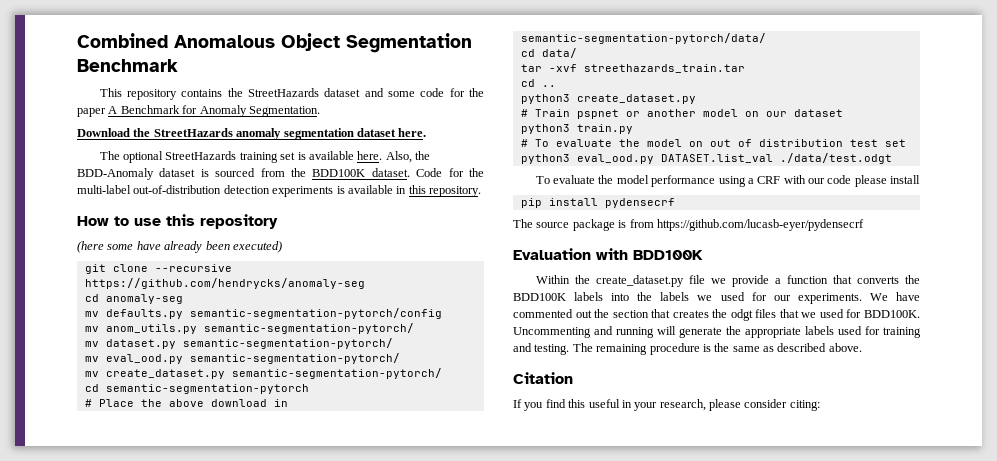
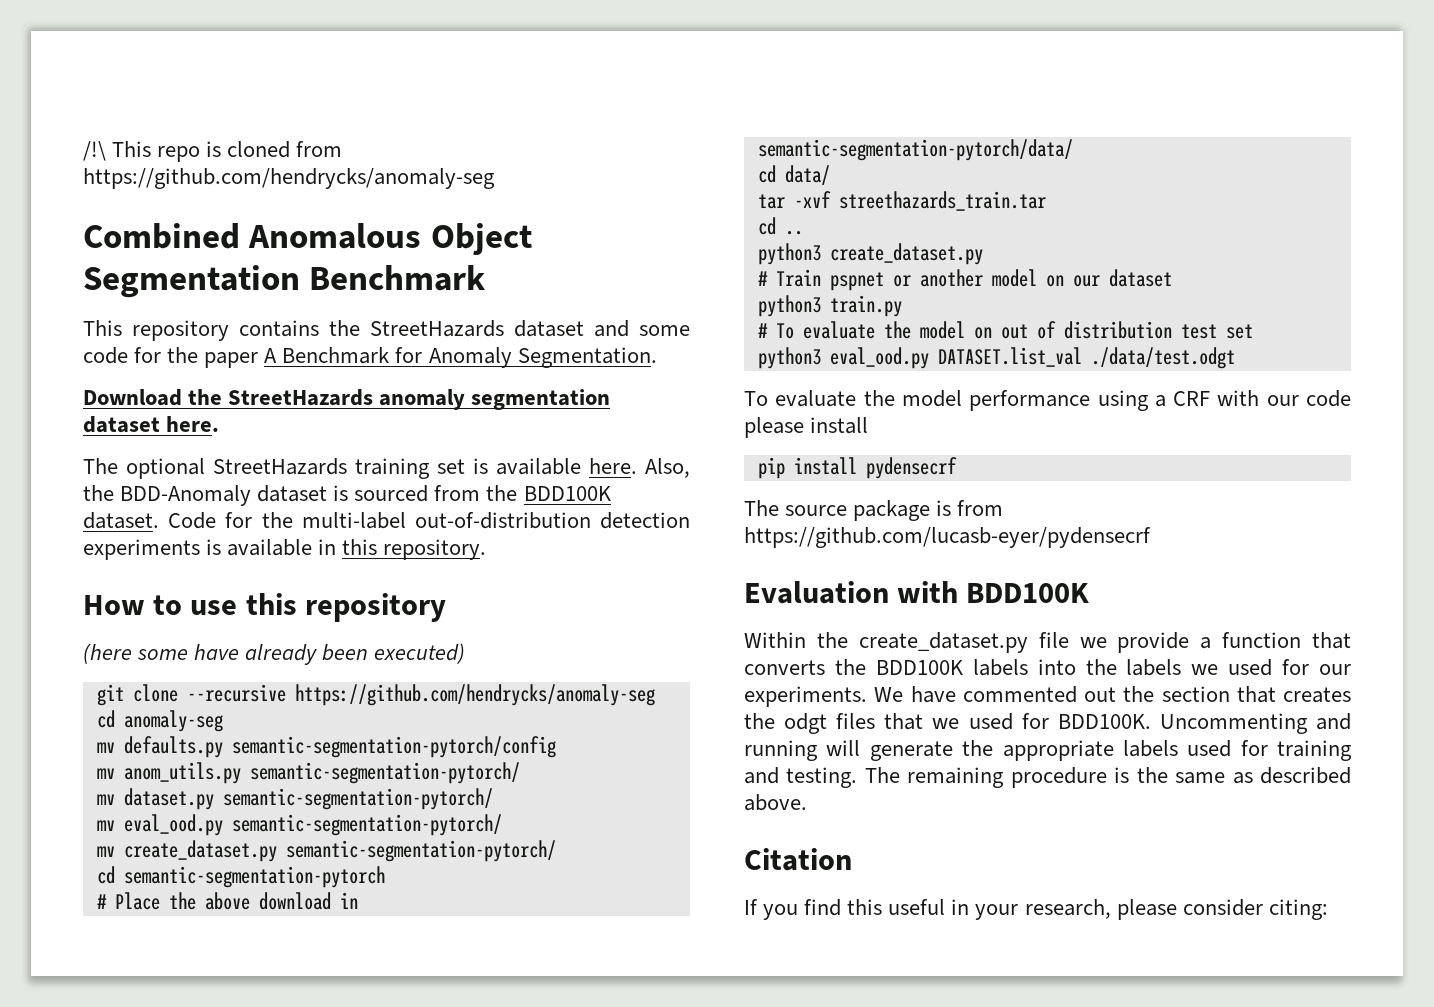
(77, 40) none -> [83,141,343,162] [83,168,495,189] /!\ This repo is cloned from https://github.com/hendrycks/anomaly-seg //

